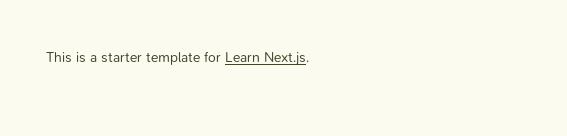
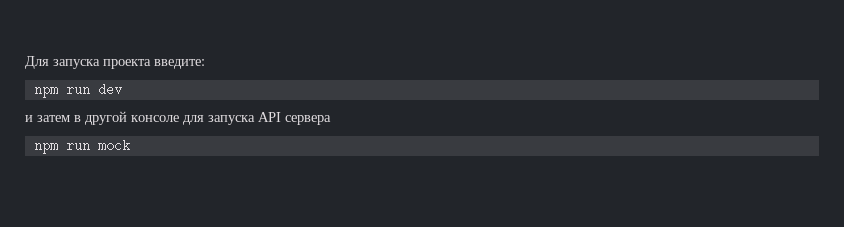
[46,51,309,66] This is a starter template for Learn Next.js. -> [25,56,205,69] [33,83,122,98] [25,111,331,125] [33,139,130,154] Для запуска проекта введите: // npm run dev // и затем в другой консоле для запуска API сервера // npm run mock

